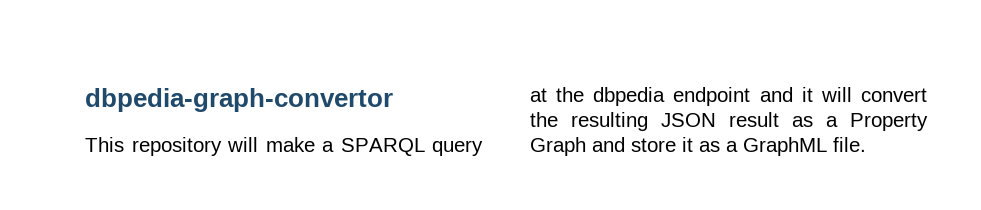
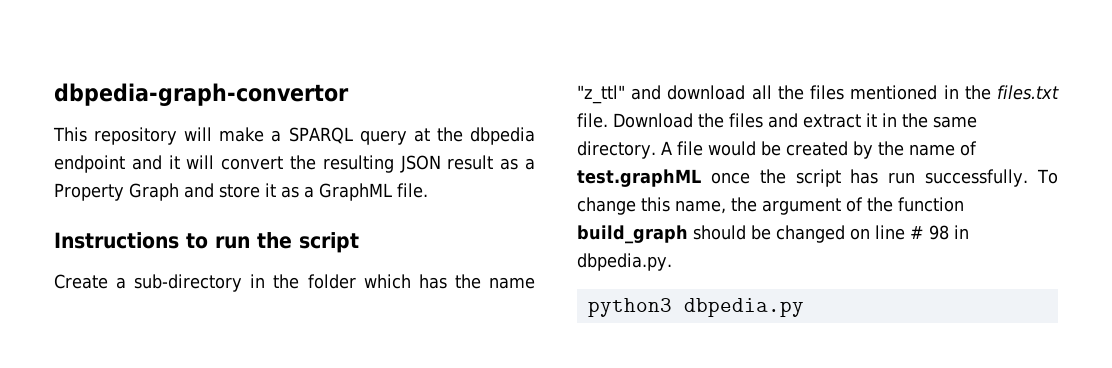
(866, 144) none -> [54,232,359,253] [54,274,535,292] [577,85,1059,104] [577,113,977,128] [577,141,977,159] [577,169,1059,187] [577,197,964,215] [577,225,969,244] [577,253,672,271] [587,298,804,317] // Instructions to run the script // Create a sub-directory in the folder which has the name "z_ttl" and download all the files mentioned in the files.txt file. Download the files and extract it in the same directory. A file would be created by the name of test.graphML once the script has run successfully. To change this name, the argument of the function build_graph should be changed on line # 98 in dbpedia.py. // python3 dbpedia.py

